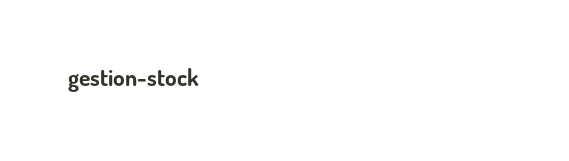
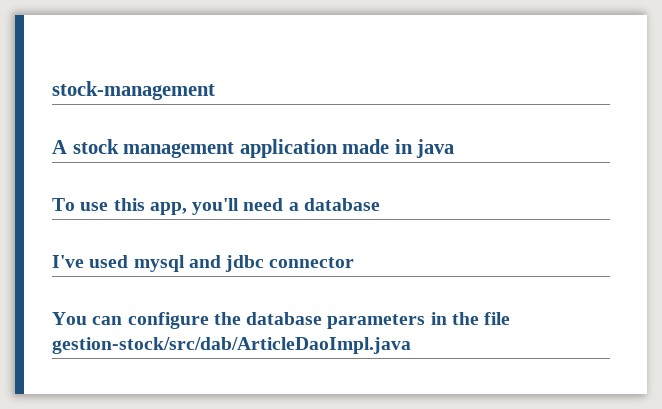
[68,68,199,92] gestion-stock -> [52,81,215,100] [52,139,455,158] [52,198,380,215] [52,255,355,272] [52,312,511,329] [52,337,411,354] stock-management // A stock management application made in java // To use this app, you'll need a database // I've used mysql and jdbc connector // You can configure the database parameters in the file gestion-stock/src/dab/ArticleDaoImpl.java

